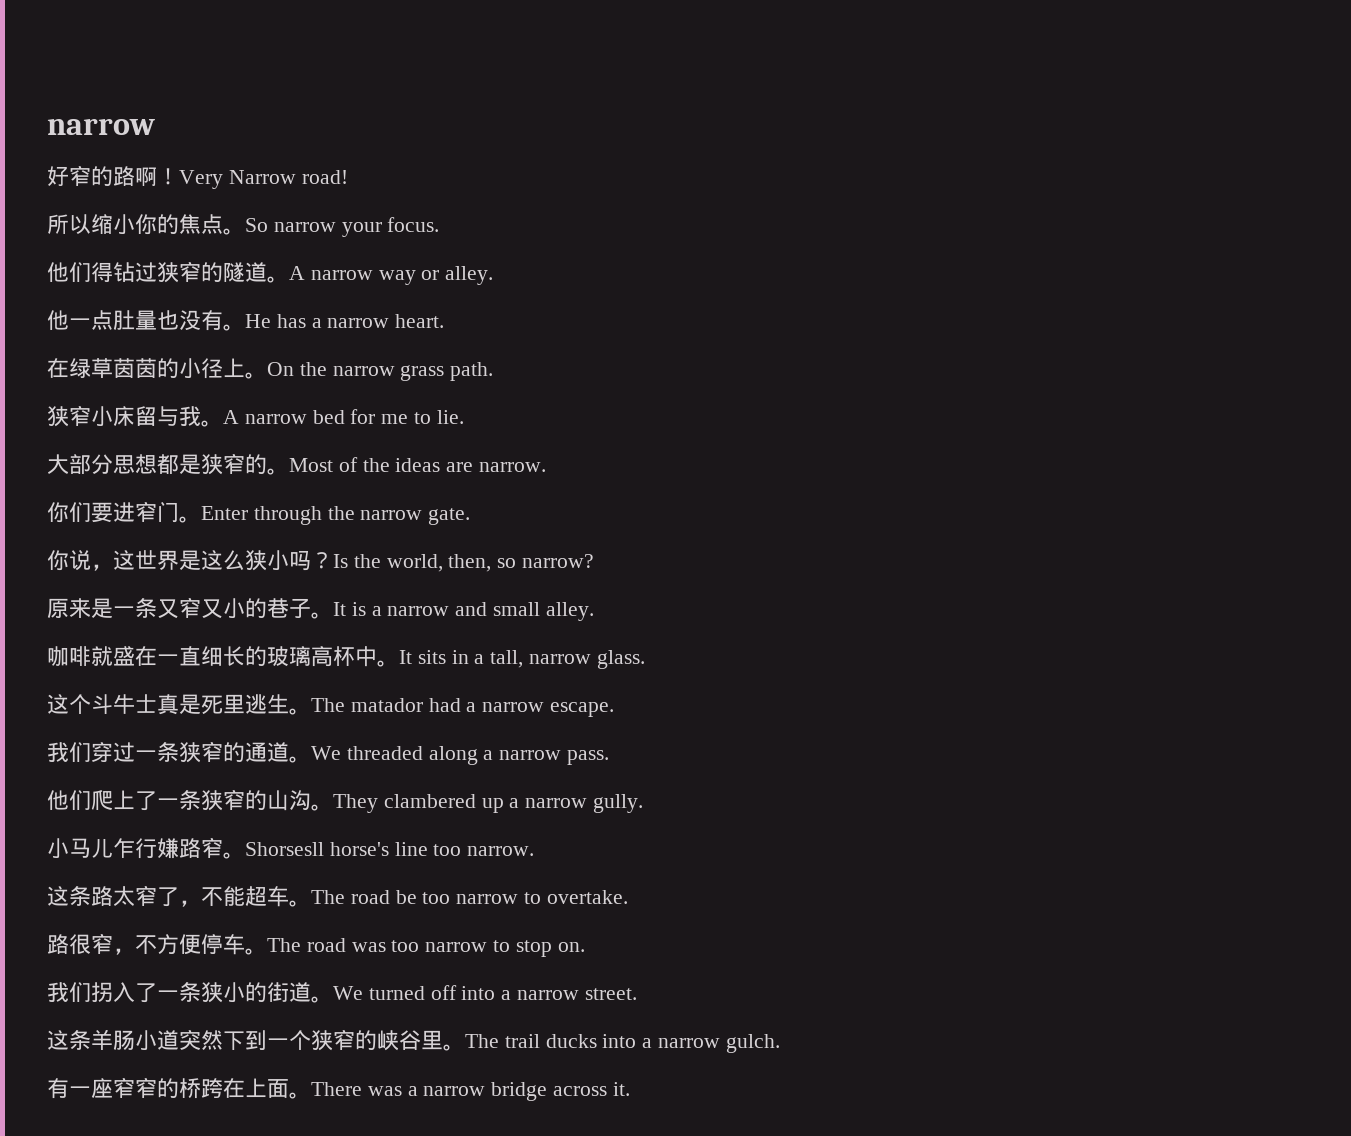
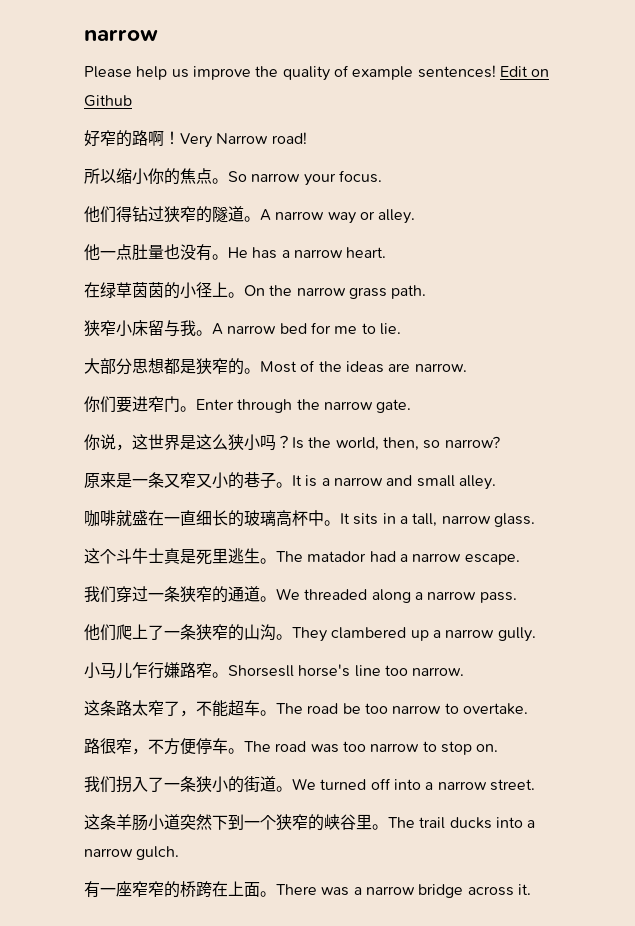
[47,118,155,135] narrow -> [84,29,158,41] [84,65,550,81] [84,95,132,107] narrow // Please help us improve the quality of example sentences! Edit on Github

